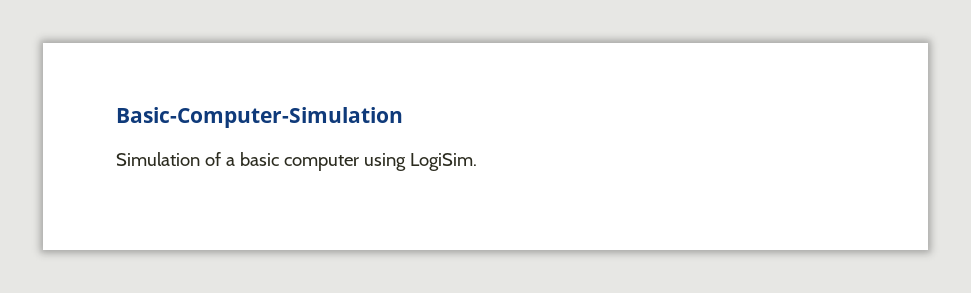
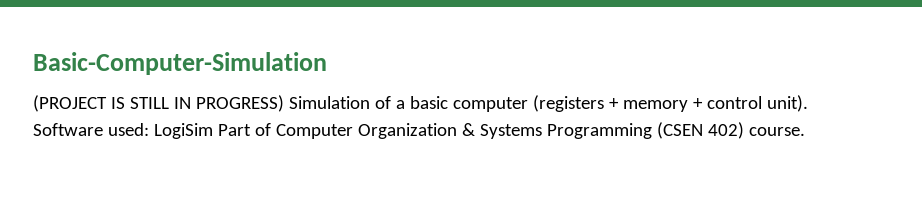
(403, 117) none -> [33,95,284,112] (PROJECT IS STILL IN PROGRESS)
[363,153,477,171] using LogiSim. -> [532,95,808,112] [33,122,805,139] (registers + memory + control unit). Software used: LogiSim Part of Computer Organization & Systems Programming (CSEN 402) course.

